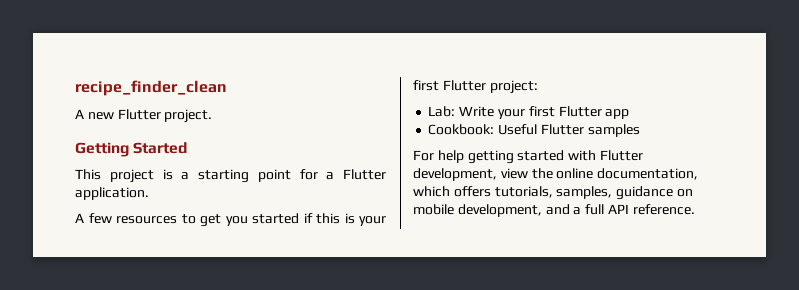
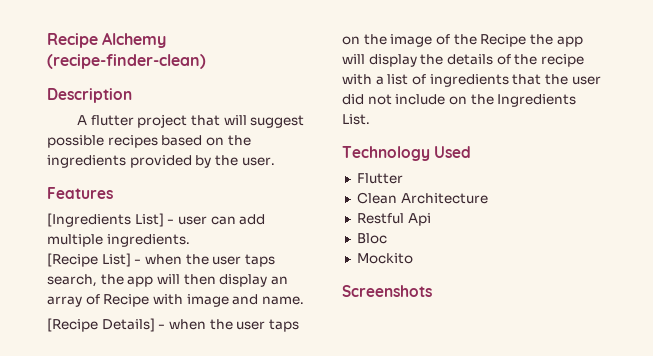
[75,80,227,96] [75,109,213,123] [75,142,188,157] [75,169,386,183] [75,187,149,200] [75,213,386,227] [413,80,538,94] [428,106,630,119] [428,124,640,137] [413,150,643,164] [413,168,699,181] [413,186,693,200] [413,204,695,217] recipe_finder_clean // A new Flutter project. // Getting Started // This project is a starting point for a Flutter application. // A few resources to get you started if this is your first Flutter project: // Lab: Write your first Flutter app // Cookbook: Useful Flutter samples // For help getting started with Flutter development, view the online documentation, which offers tutorials, samples, guidance on mobile development, and a full API reference. -> [47,32,167,48] [47,54,206,69] [47,88,132,103] [77,114,305,128] [47,135,251,148] [47,155,275,168] [47,187,113,199] [47,213,266,227] [47,234,190,247] [47,253,275,267] [47,274,288,287] [47,294,304,307] [47,318,299,332] [342,34,583,47] [342,54,584,67] [342,74,601,87] [342,94,577,107] [342,114,370,125] [342,146,472,161] [356,173,403,184] [356,192,488,204] [356,213,431,226] [356,233,387,244] [356,253,413,264] [342,285,432,297] Recipe Alchemy (recipe-finder-clean) // Description // A flutter project that will suggest possible recipes based on the ingredients provided by the user. // Features // [Ingredients List] - user can add multiple ingredients. // [Recipe List] - when the user taps search, the app will then display an array of Recipe with image and name. // [Recipe Details] - when the user taps on the image of the Recipe the app will display the details of the recipe with a list of ingredients that the user did not include on the Ingredients List. // Technology Used // Flutter // Clean Architecture // Restful Api // Bloc // Mockito // Screenshots

